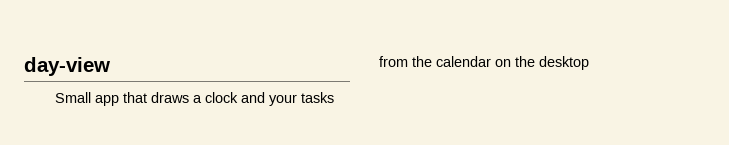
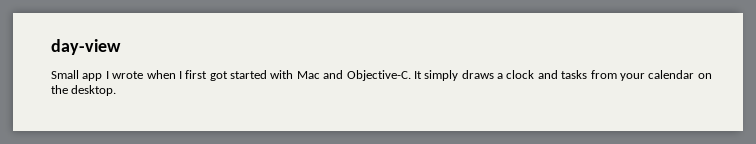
[123,92,148,103] that -> [105,70,459,81] I wrote when I first got started with Mac and Objective-C. It simply
[269,94,298,106] your -> (558, 74) none
[412,56,432,67] the -> [619,73,645,81] your
[539,56,589,70] desktop -> [71,85,117,96] desktop.

